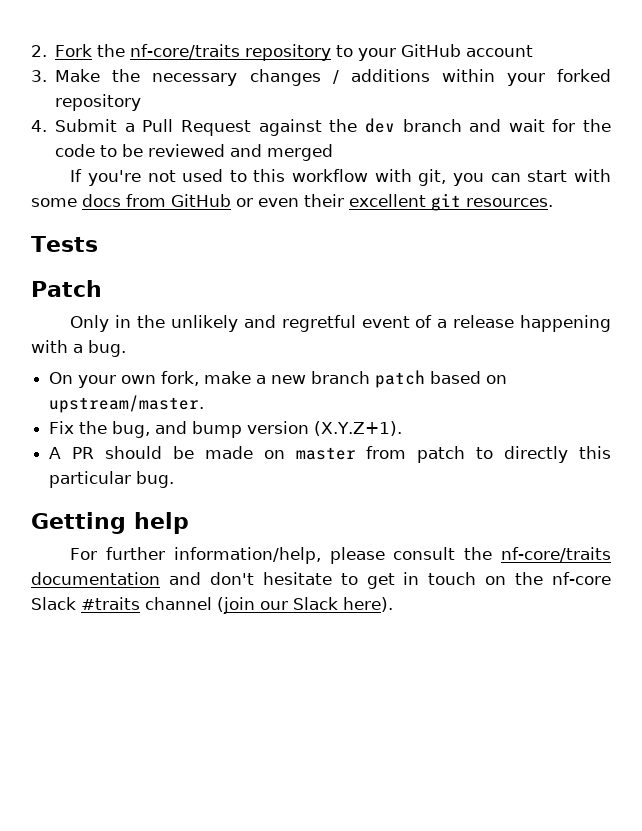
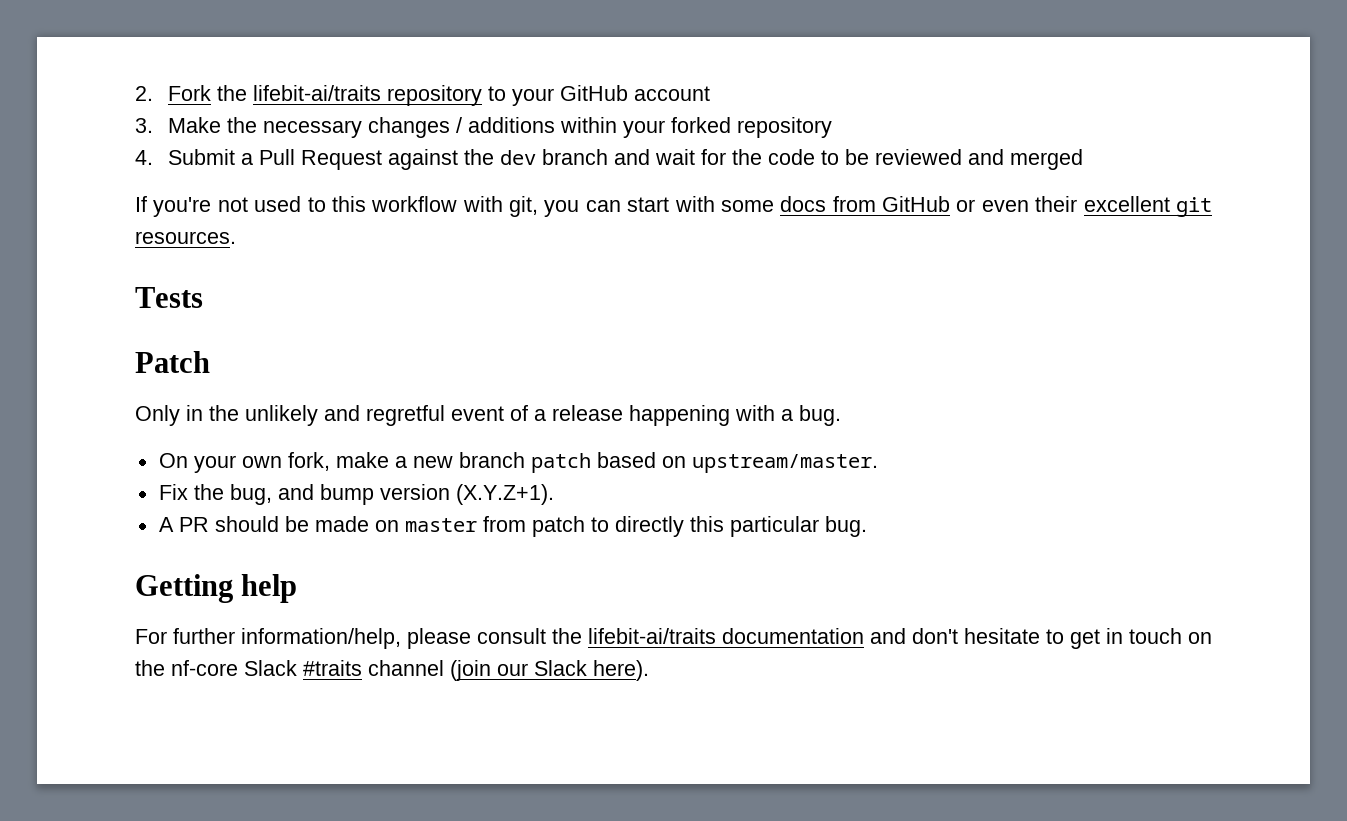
[130,44,241,59] nf-core/traits -> [252,85,381,101] lifebit-ai/traits
[501,547,612,562] nf-core/traits -> [588,628,716,644] lifebit-ai/traits

